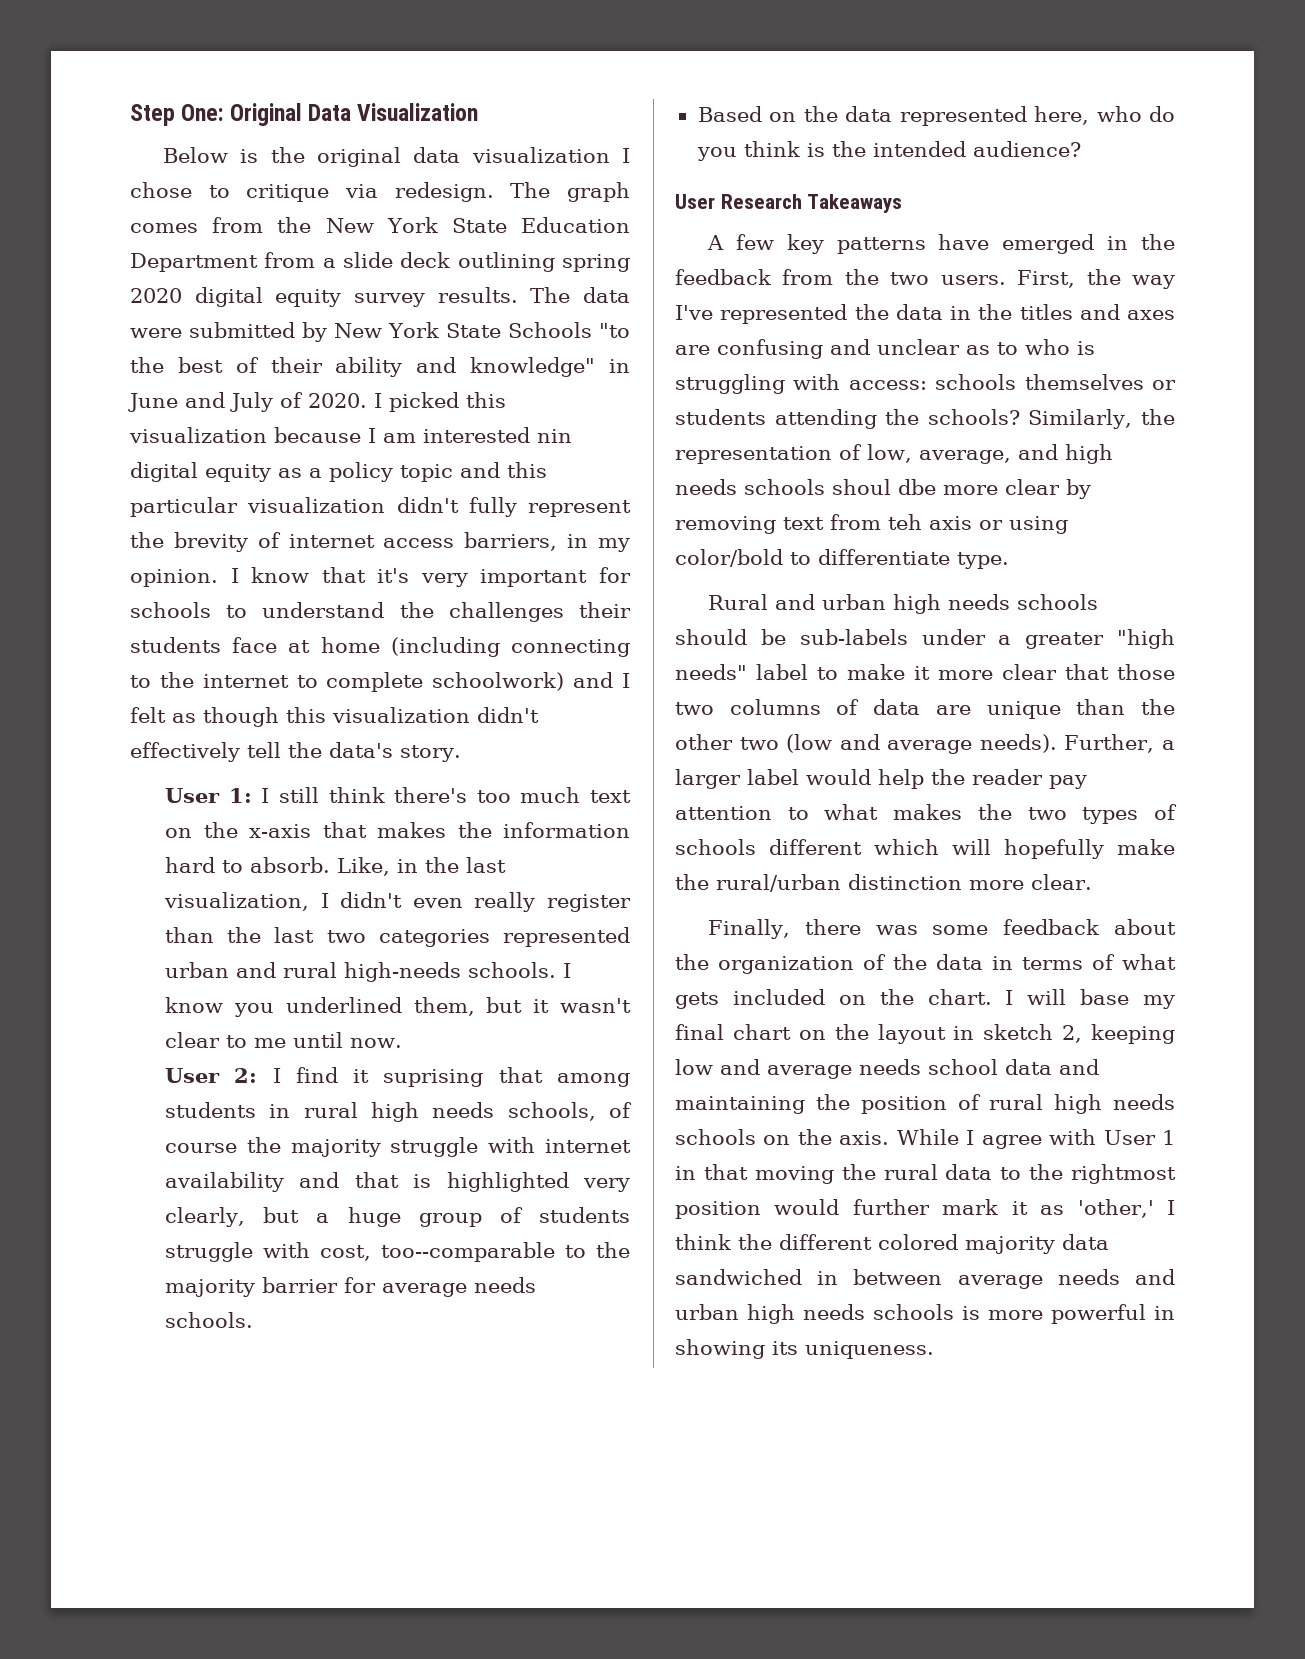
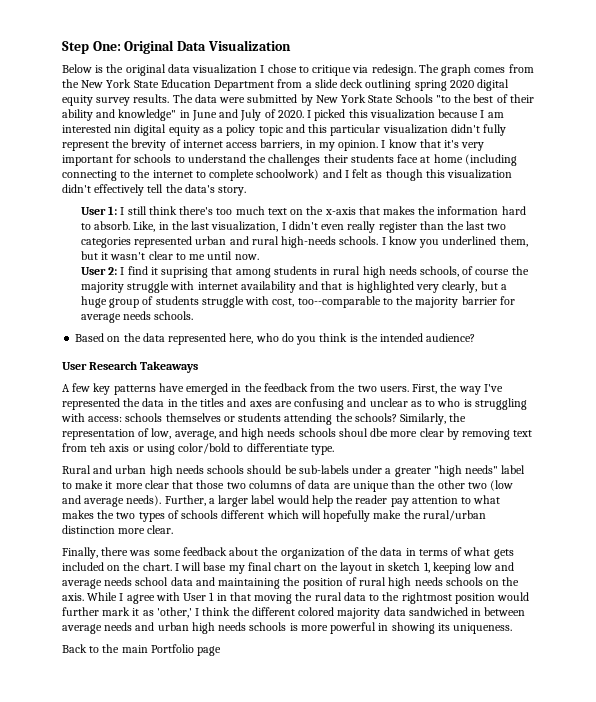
[1062,1025,1083,1043] 2, -> [423,562,430,573] 1,
(934, 1350) none -> [62,644,222,656] // Back to the main Portfolio page

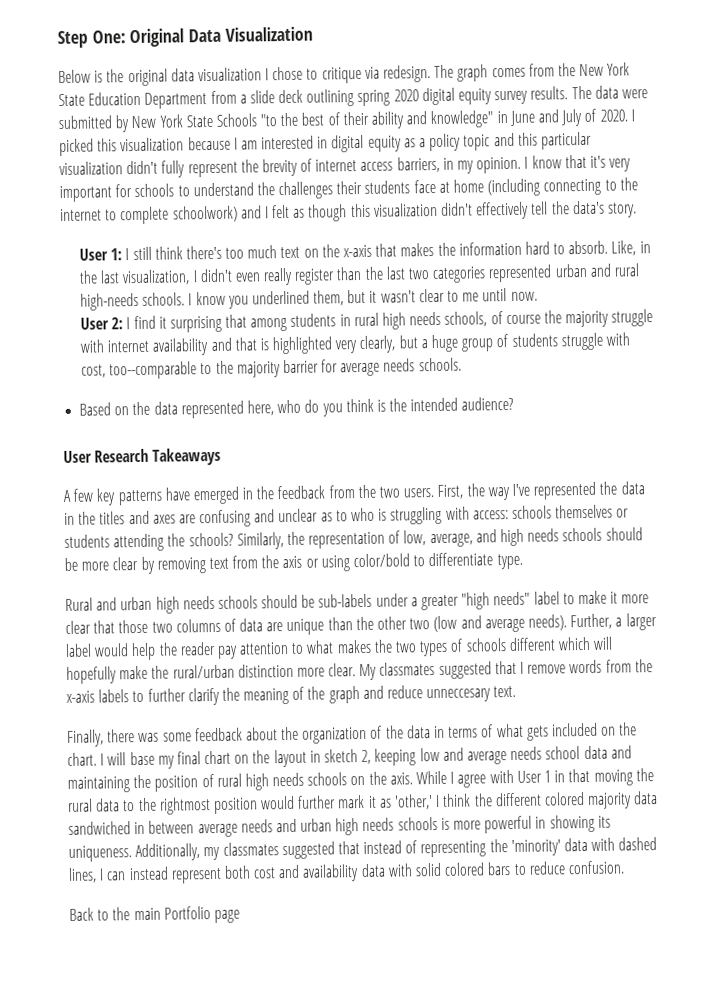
[114,125,132,133] nin -> [317,136,329,149] in
[161,267,209,278] suprising -> [169,315,222,333] surprising
[338,428,389,437] shoul dbe -> [605,527,643,541] [64,557,78,571] should be
[90,443,107,452] teh -> [261,555,280,569] the
(174, 529) none -> [359,659,653,681] [66,685,517,706] My classmates suggested that I remove words from the x-axis labels to further clarify the meaning of the graph and reduce unneccesary text.
[423,562,430,573] 1, -> [361,749,372,765] 2,
(513, 628) none -> [135,837,658,862] [68,860,625,884] Additionally, my classmates suggested that instead of representing the 'minority' data with dashed lines, I can instead represent both cost and availability data with solid colored bars to reduce confusion.

